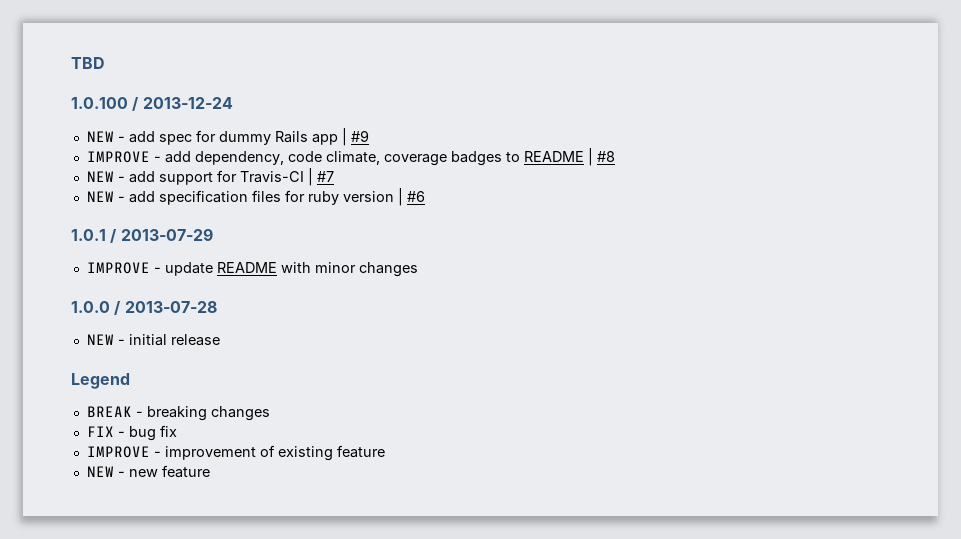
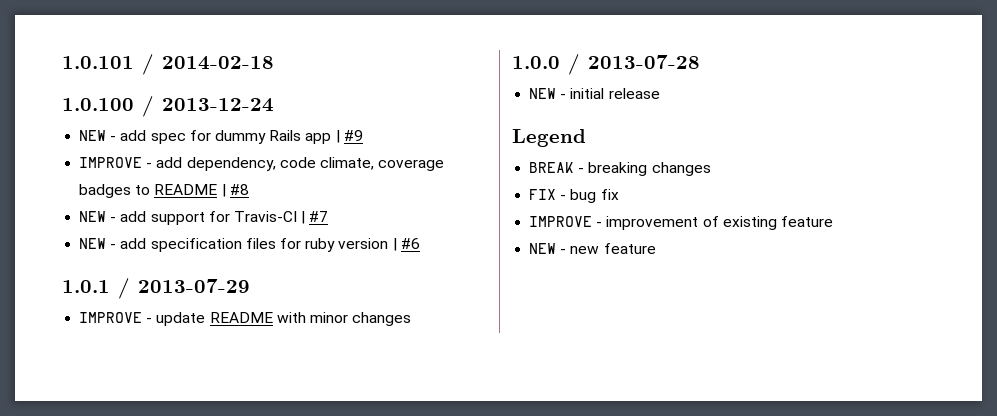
[71,57,105,69] TBD -> [62,54,274,75] 1.0.101 / 2014-02-18

